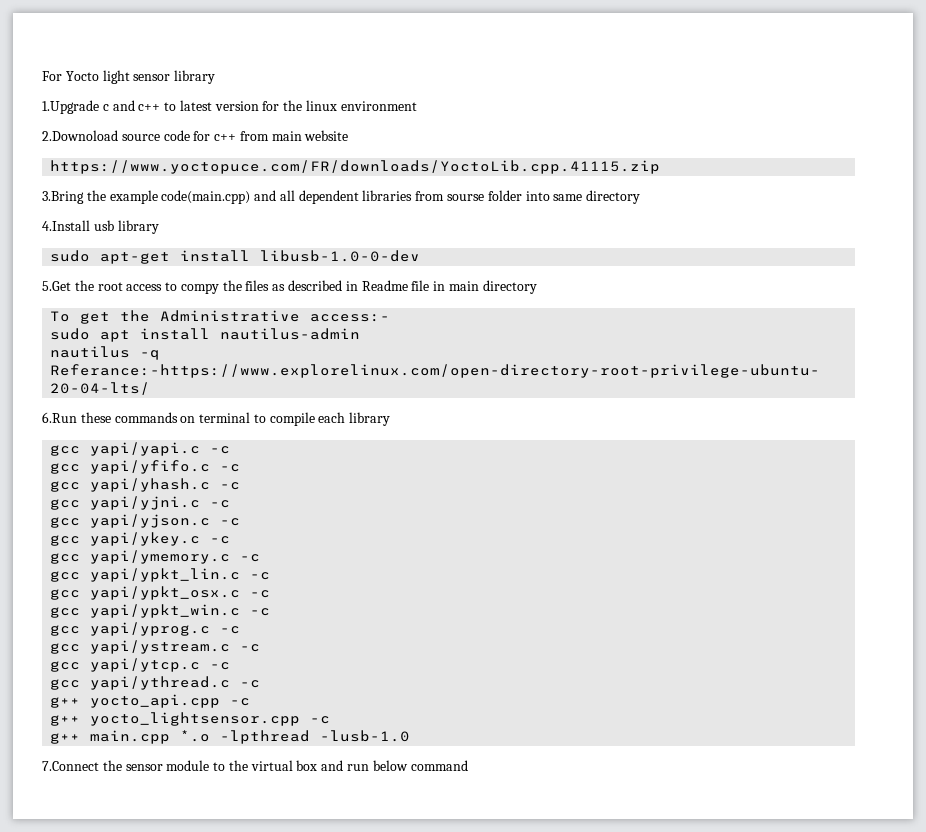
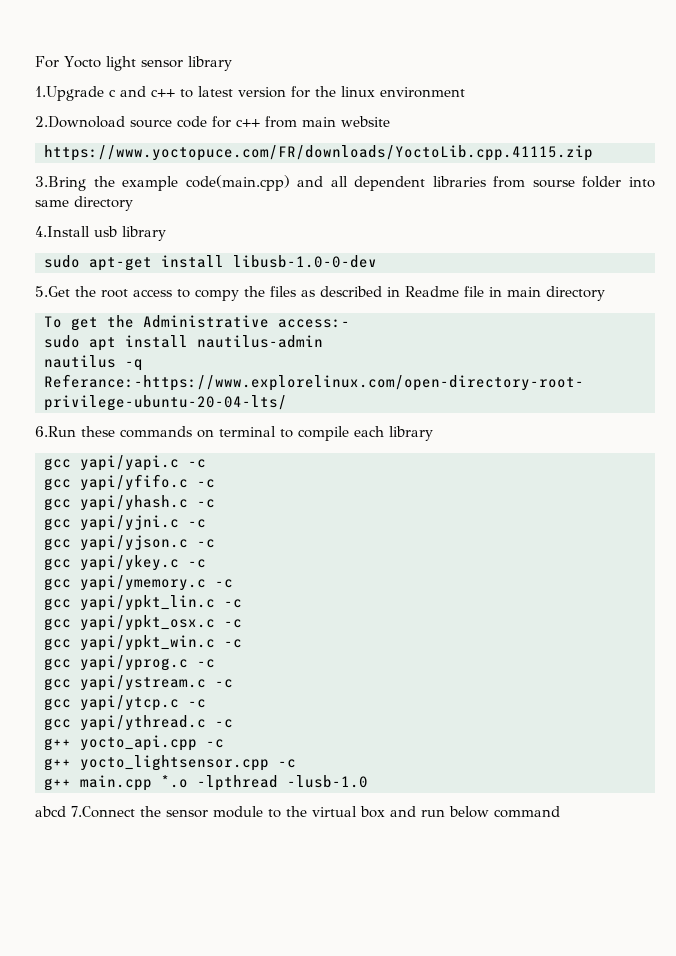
(411, 736) none -> [35,806,66,817] abcd

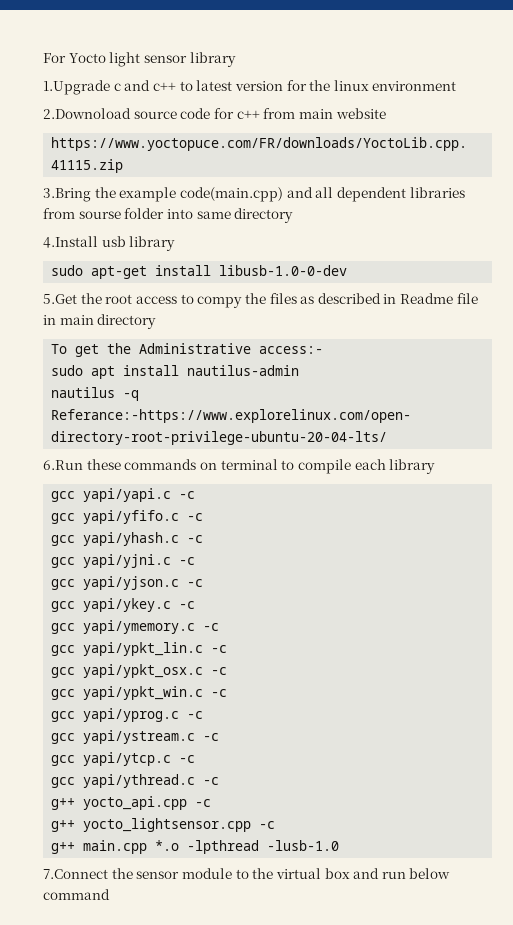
[35,806,66,817] abcd -> (340, 845) none

